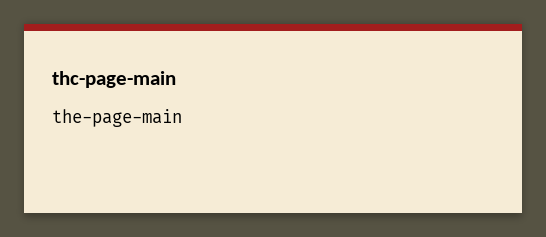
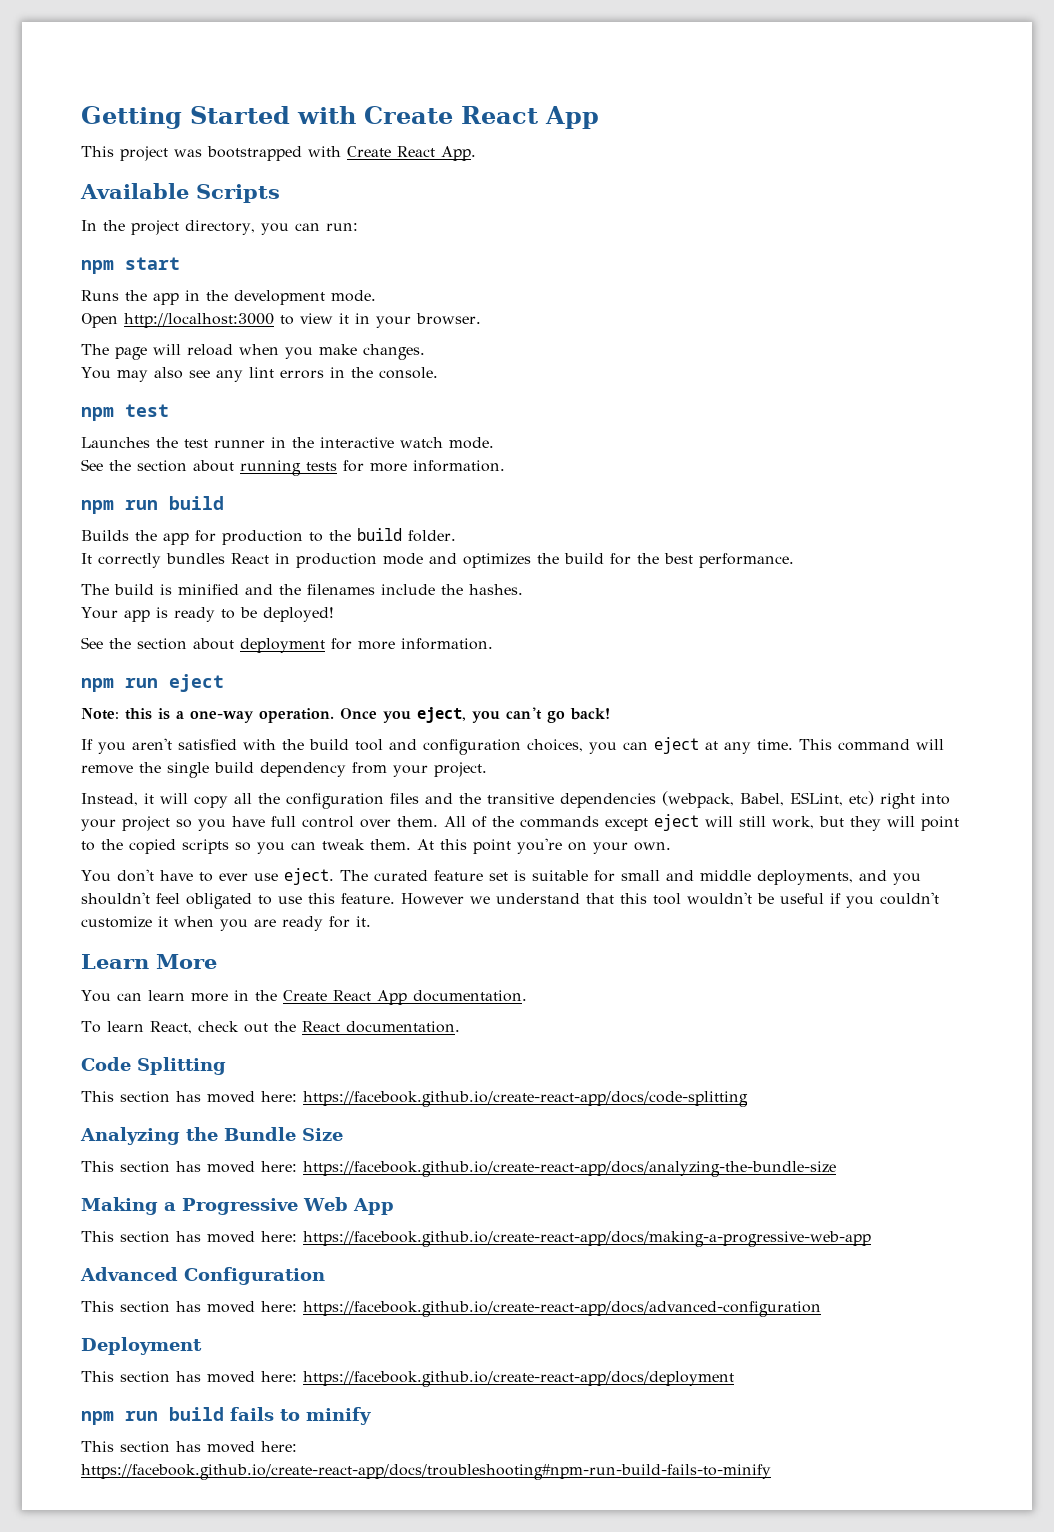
[52,71,176,88] [52,109,182,127] thc-page-main // the-page-main -> [81,106,599,129] [81,146,476,161] [80,183,280,203] [81,220,358,235] [81,257,180,274] [81,290,376,305] [81,313,481,328] [81,344,425,360] [81,367,438,382] [81,404,169,421] [81,437,494,449] [81,459,505,476] [81,496,224,514] [81,528,456,545] [81,553,794,568] [81,584,523,595] [81,607,334,622] [81,637,493,653] [81,674,224,692] [81,707,610,723] [81,737,944,755] [81,762,487,778] [81,791,950,809] [81,814,959,831] [81,838,671,854] [81,868,921,885] [81,892,939,909] [81,916,371,931] [81,954,217,969] [81,990,527,1005] [81,1021,460,1034] [81,1057,226,1075] [81,1091,748,1107] [80,1127,343,1145] [81,1161,836,1177] [81,1197,394,1215] [81,1231,871,1247] [80,1267,325,1285] [81,1301,821,1317] [81,1337,202,1355] [81,1371,734,1387] [81,1407,371,1425] [81,1441,297,1453] [81,1464,771,1480] Getting Started with Create React App // This project was bootstrapped with Create React App. // Available Scripts // In the project directory, you can run: // npm start // Runs the app in the development mode. // Open http://localhost:3000 to view it in your browser. // The page will reload when you make changes. // You may also see any lint errors in the console. // npm test // Launches the test runner in the interactive watch mode. // See the section about running tests for more information. // npm run build // Builds the app for production to the build folder. // It correctly bundles React in production mode and optimizes the build for the best performance. // The build is minified and the filenames include the hashes. // Your app is ready to be deployed! // See the section about deployment for more information. // npm run eject // Note: this is a one-way operation. Once you eject, you can't go back! // If you aren't satisfied with the build tool and configuration choices, you can eject at any time. This command will remove the single build dependency from your project. // Instead, it will copy all the configuration files and the transitive dependencies (webpack, Babel, ESLint, etc) right into your project so you have full control over them. All of the commands except eject will still work, but they will point to the copied scripts so you can tweak them. At this point you're on your own. // You don't have to ever use eject. The curated feature set is suitable for small and middle deployments, and you shouldn't feel obligated to use this feature. However we understand that this tool wouldn't be useful if you couldn't customize it when you are ready for it. // Learn More // You can learn more in the Create React App documentation. // To learn React, check out the React documentation. // Code Splitting // This section has moved here: https://facebook.github.io/create-react-app/docs/code-splitting // Analyzing the Bundle Size // This section has moved here: https://facebook.github.io/create-react-app/docs/analyzing-the-bundle-size // Making a Progressive Web App // This section has moved here: https://facebook.github.io/create-react-app/docs/making-a-progressive-web-app // Advanced Configuration // This section has moved here: https://facebook.github.io/create-react-app/docs/advanced-configuration // Deployment // This section has moved here: https://facebook.github.io/create-react-app/docs/deployment // npm run build fails to minify // This section has moved here: https://facebook.github.io/create-react-app/docs/troubleshooting#npm-run-build-fails-to-minify

